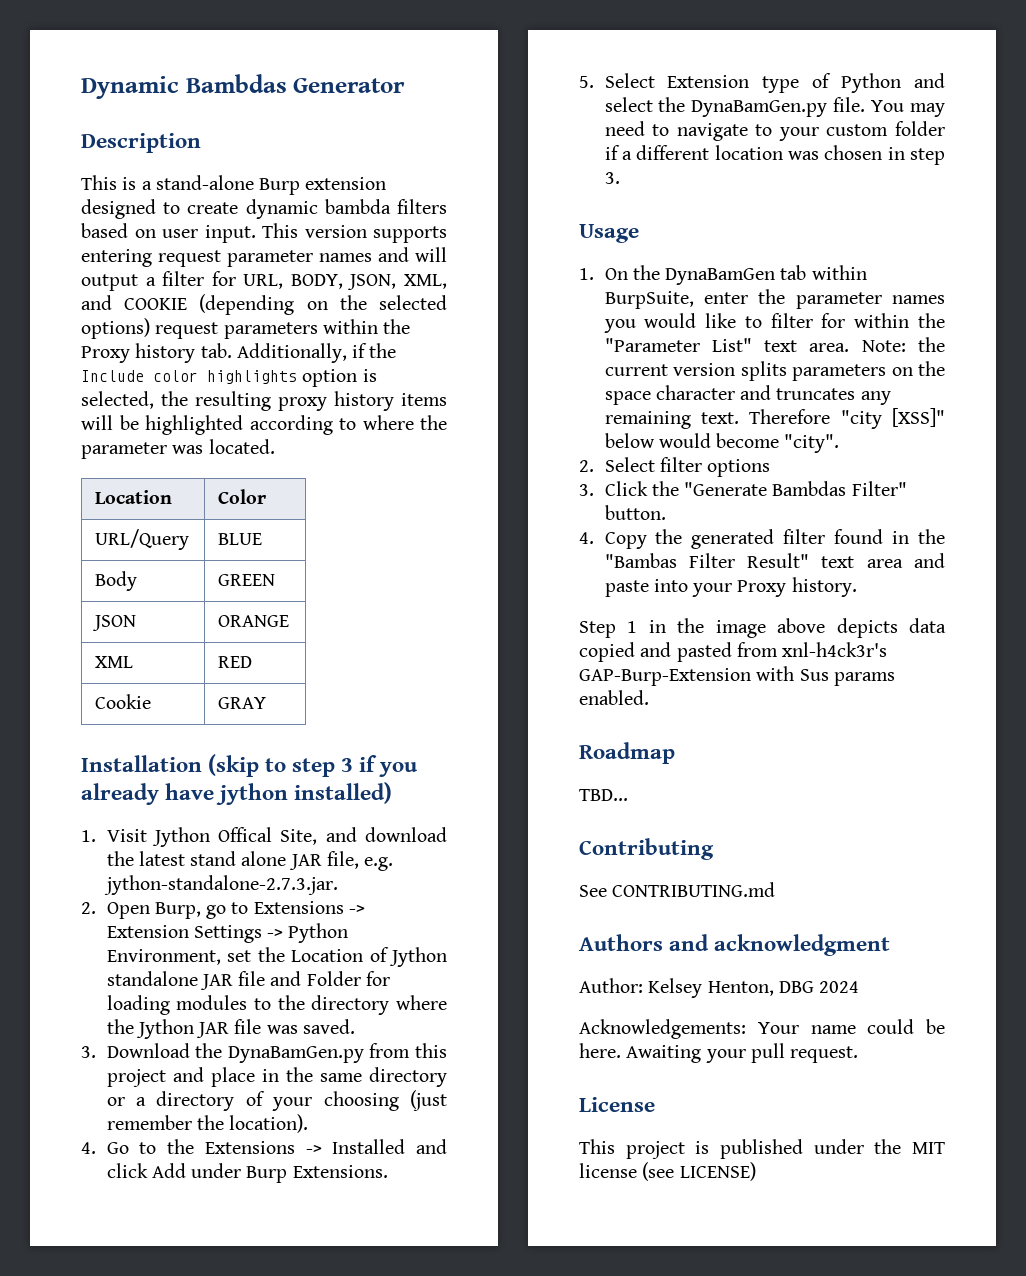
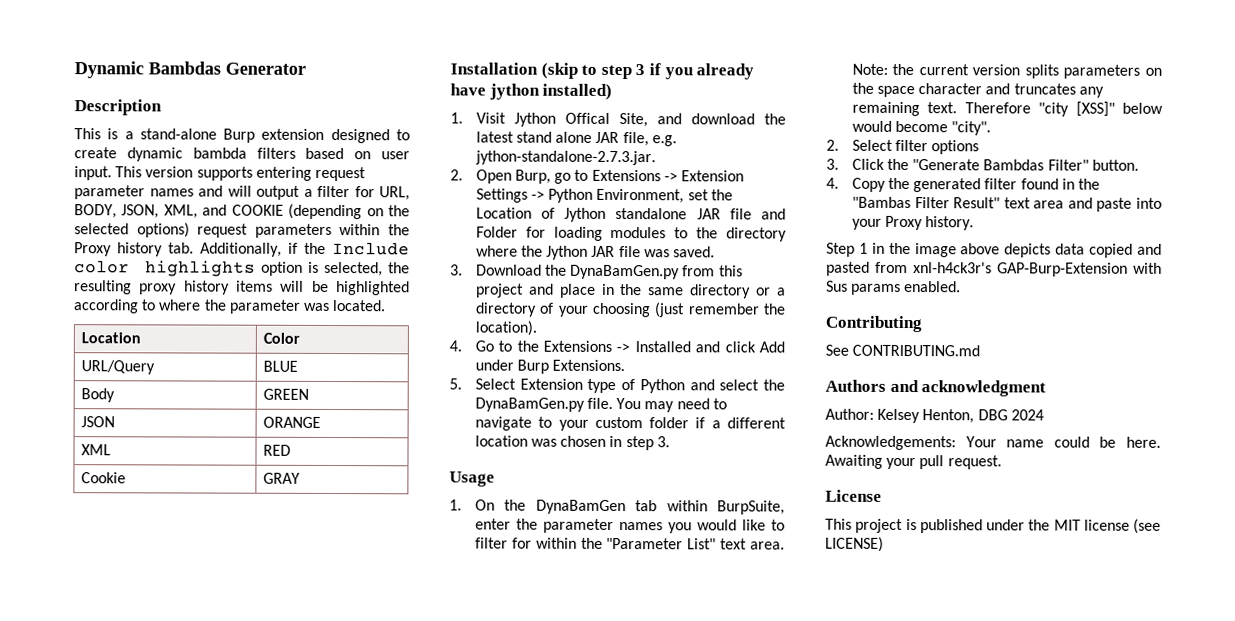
[579,742,675,764] [579,789,628,801] // Roadmap // TBD... -> (962, 287) none

